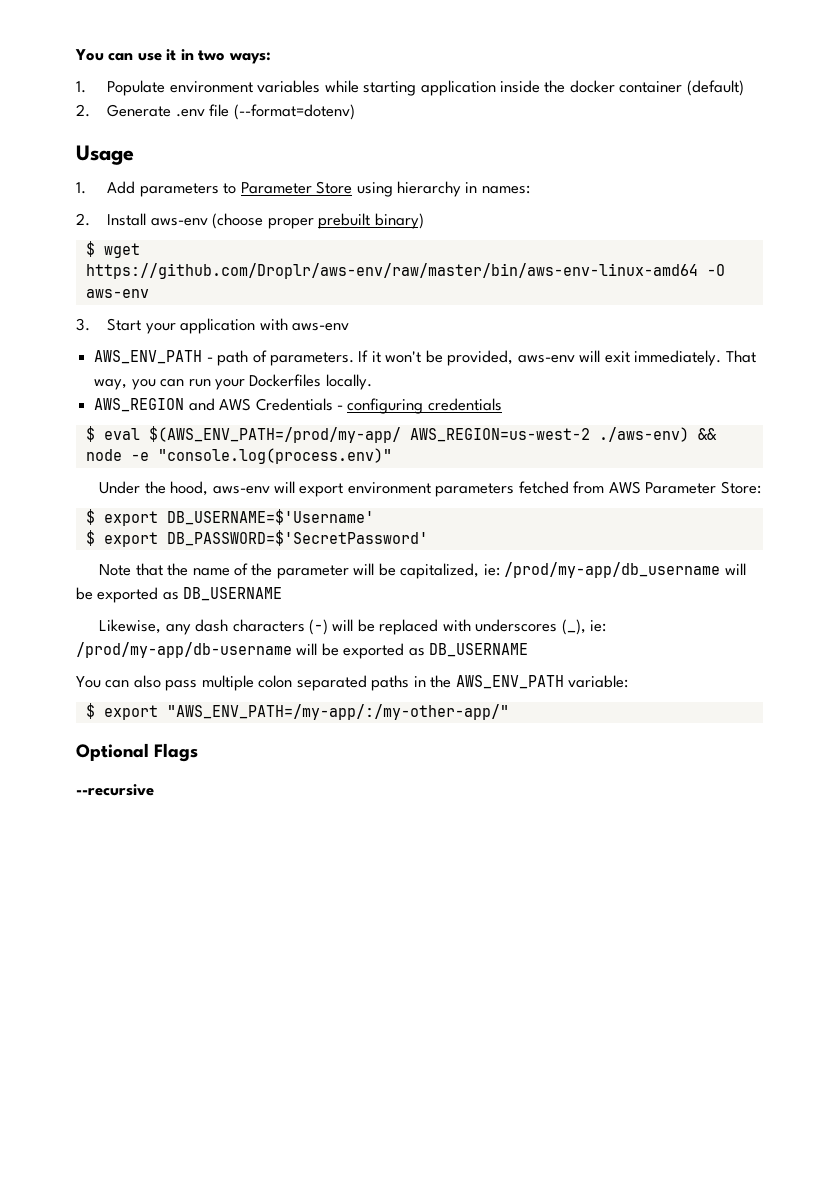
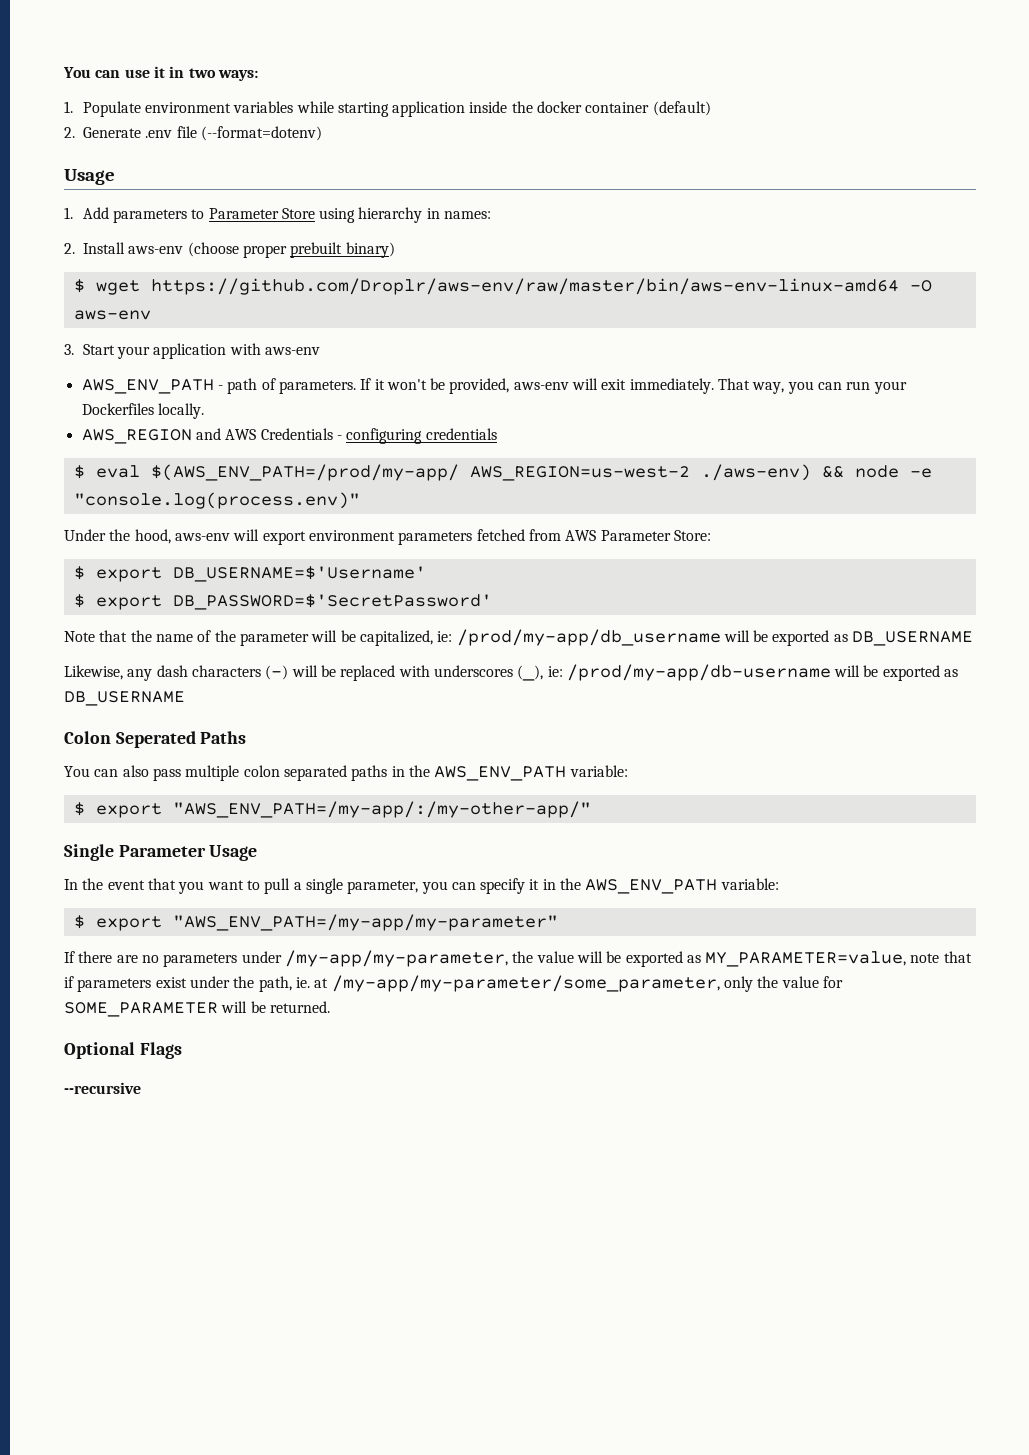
(529, 650) none -> [64,731,247,748] // Colon Seperated Paths
(509, 712) none -> [64,844,258,861] [64,878,779,894] [73,914,558,931] [64,950,972,967] [64,975,843,992] [64,1001,330,1017] // Single Parameter Usage // In the event that you want to pull a single parameter, you can specify it in the AWS_ENV_PATH variable: // $ export "AWS_ENV_PATH=/my-app/my-parameter" // If there are no parameters under /my-app/my-parameter, the value will be exported as MY_PARAMETER=value, note that if parameters exist under the path, ie. at /my-app/my-parameter/some_parameter, only the value for SOME_PARAMETER will be returned.

